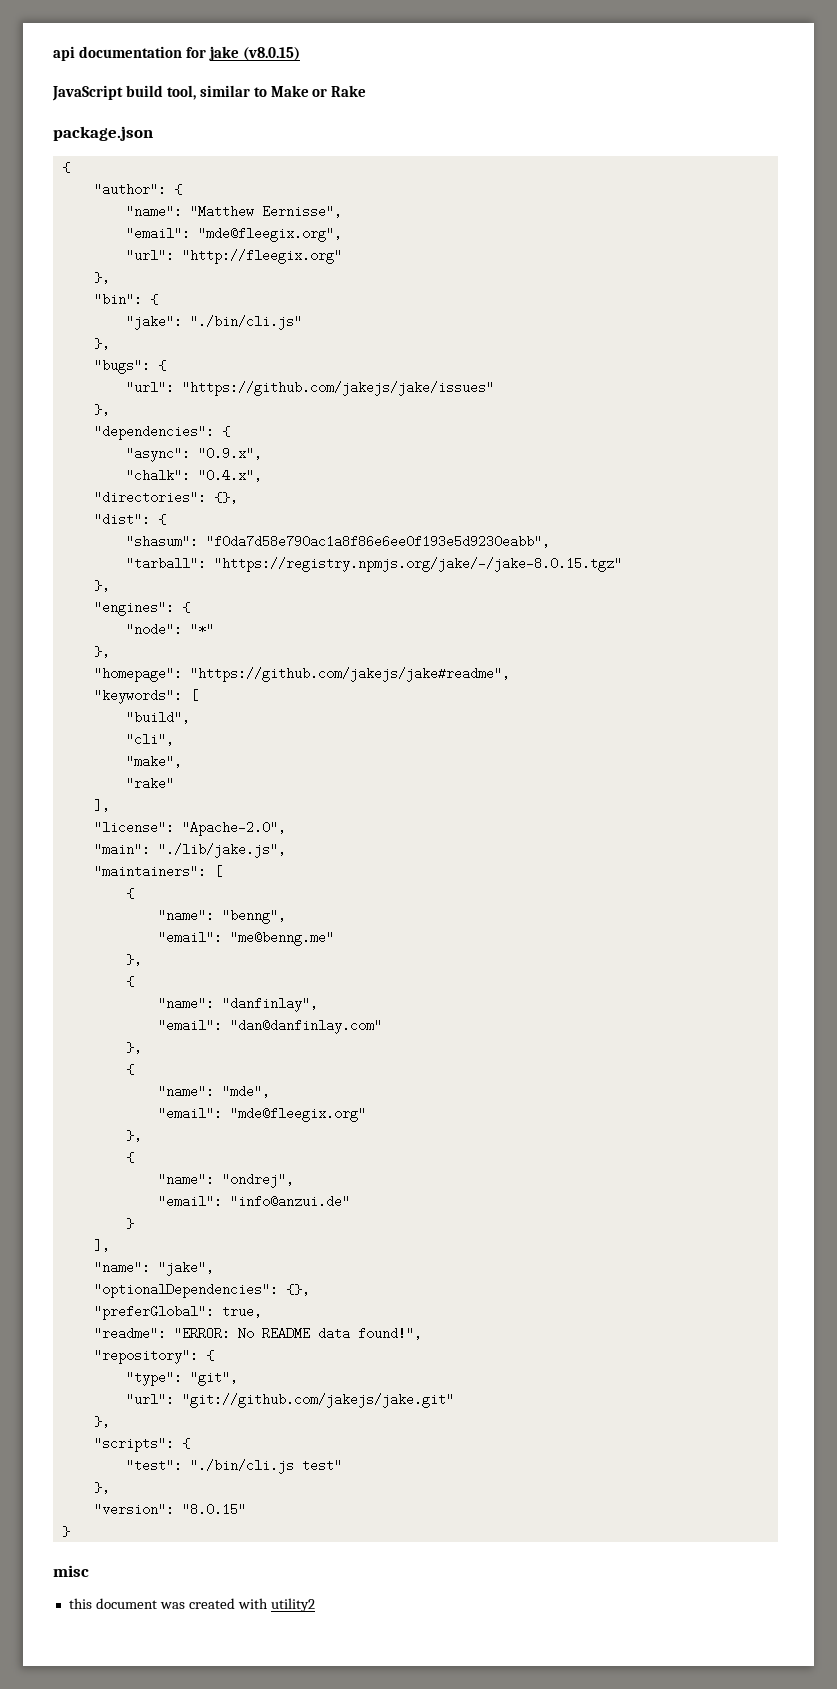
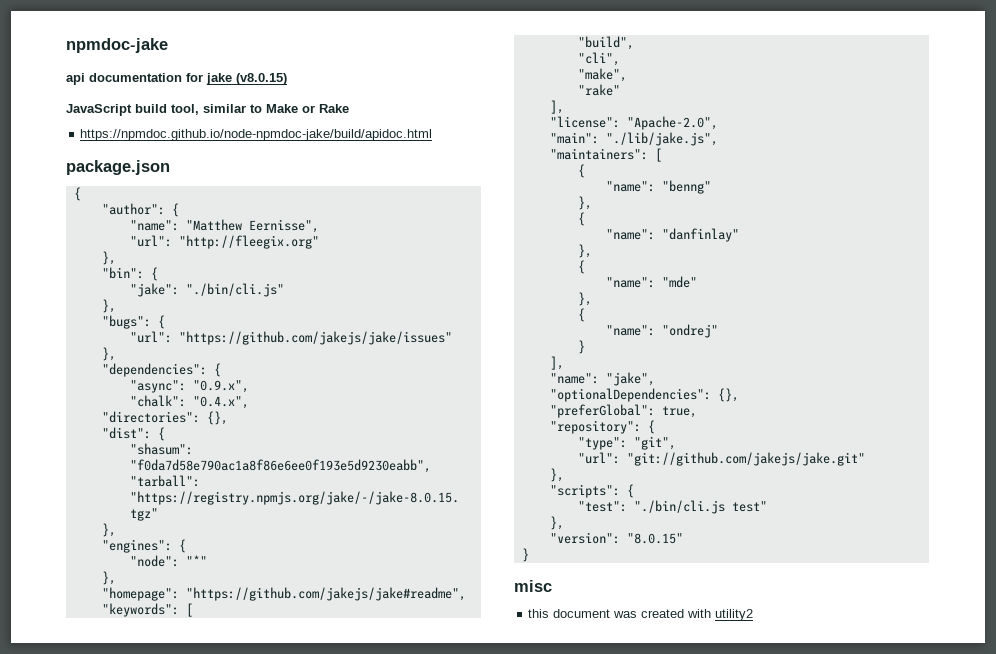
(53, 53) none -> [66,38,168,53] npmdoc-jake //
(367, 91) none -> [80,129,433,141] // https://npmdoc.github.io/node-npmdoc-jake/build/apidoc.html
[125,227,342,242] // "email": "mde@fleegix.org", -> (319, 226) none
[221,909,286,924] [157,931,334,946] [125,953,142,966] [125,976,134,987] [157,997,318,1012] [157,1019,382,1034] [125,1041,142,1054] [125,1064,134,1075] [157,1085,270,1098] [157,1107,366,1122] [125,1129,142,1142] [125,1152,134,1163] [157,1173,294,1188] [157,1195,350,1208] "benng", // "email": "me@benng.me" // }, // { // "name": "danfinlay", // "email": "dan@danfinlay.com" // }, // { // "name": "mde", // "email": "mde@fleegix.org" // }, // { // "name": "ondrej", // "email": "info@anzui.de" -> [661,180,711,194] [577,196,592,210] [577,212,585,226] [605,228,739,242] [577,244,592,258] [577,260,585,274] [605,276,697,288] [577,292,592,306] [577,308,585,322] [605,324,718,338] "benng" // }, // { // "name": "danfinlay" // }, // { // "name": "mde" // }, // { // "name": "ondrej"
[93,1327,422,1340] // "readme": "ERROR: No README data found!", -> (697, 412) none

